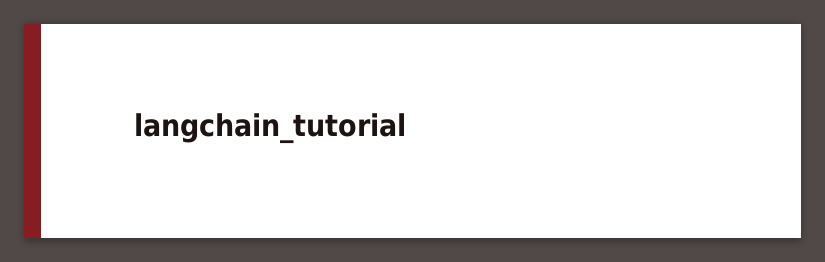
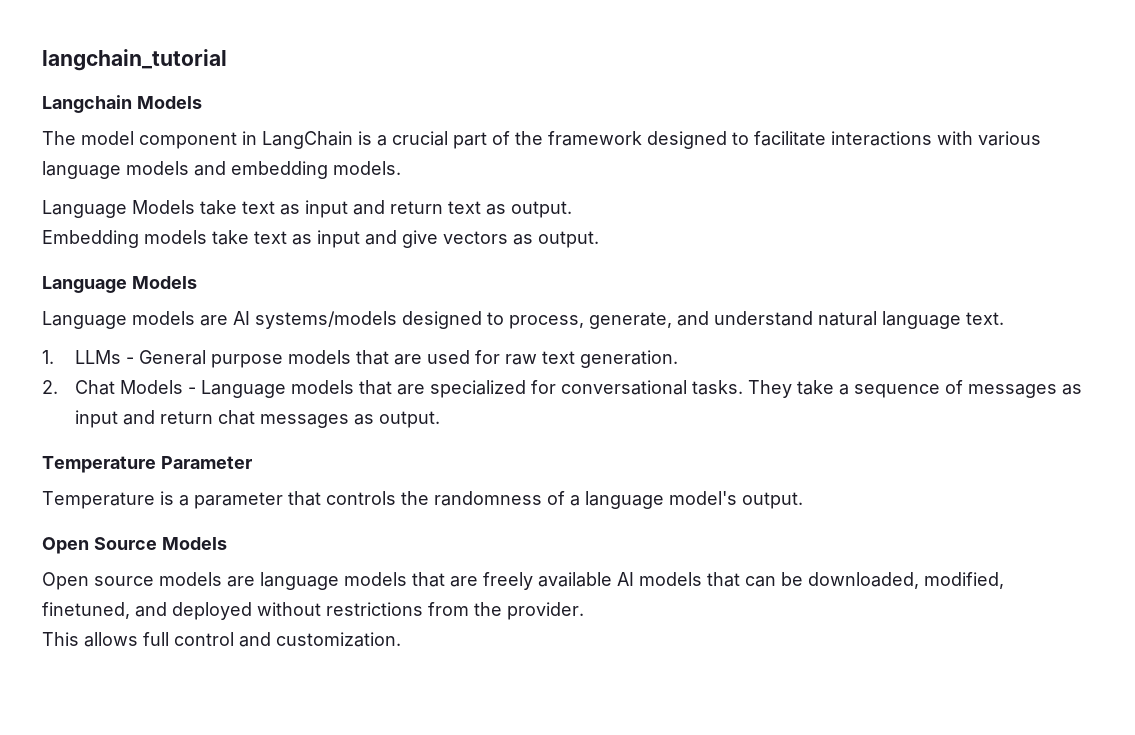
(406, 128) none -> [42,95,202,113] [42,131,1041,149] [42,161,401,179] [42,200,572,218] [42,230,599,248] [42,276,197,293] [42,311,1004,329] [42,350,678,368] [42,380,1082,398] [74,410,440,428] [42,456,252,473] [42,491,803,509] [42,537,227,554] [42,572,1004,590] [42,602,584,620] [42,632,401,647] // Langchain Models // The model component in LangChain is a crucial part of the framework designed to facilitate interactions with various language models and embedding models. // Language Models take text as input and return text as output. // Embedding models take text as input and give vectors as output. // Language Models // Language models are AI systems/models designed to process, generate, and understand natural language text. // 1. LLMs - General purpose models that are used for raw text generation. // 2. Chat Models - Language models that are specialized for conversational tasks. They take a sequence of messages as input and return chat messages as output. // Temperature Parameter // Temperature is a parameter that controls the randomness of a language model's output. // Open Source Models // Open source models are language models that are freely available AI models that can be downloaded, modified, finetuned, and deployed without restrictions from the provider. // This allows full control and customization.

